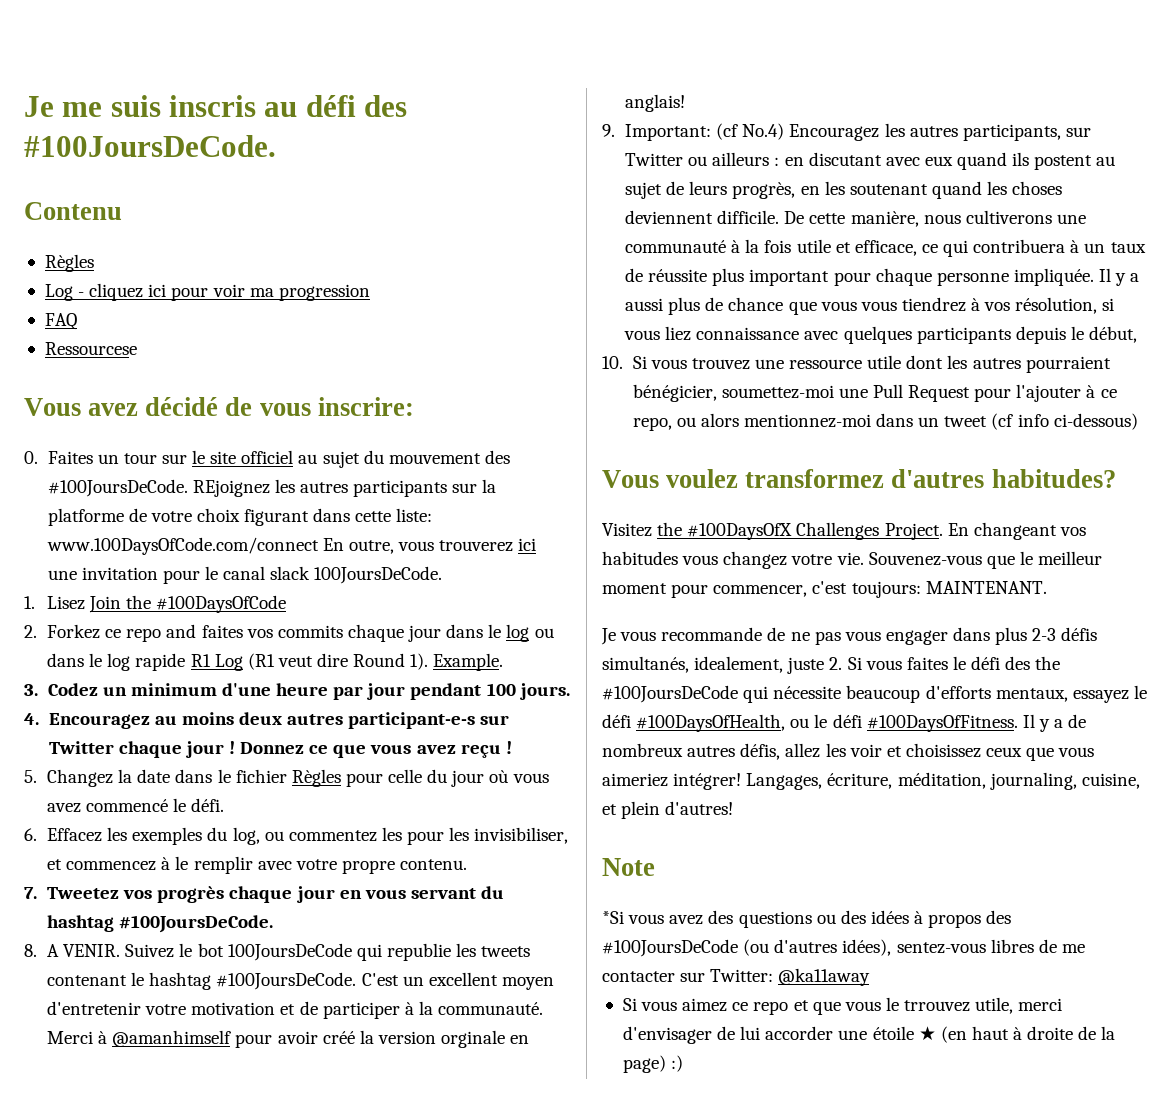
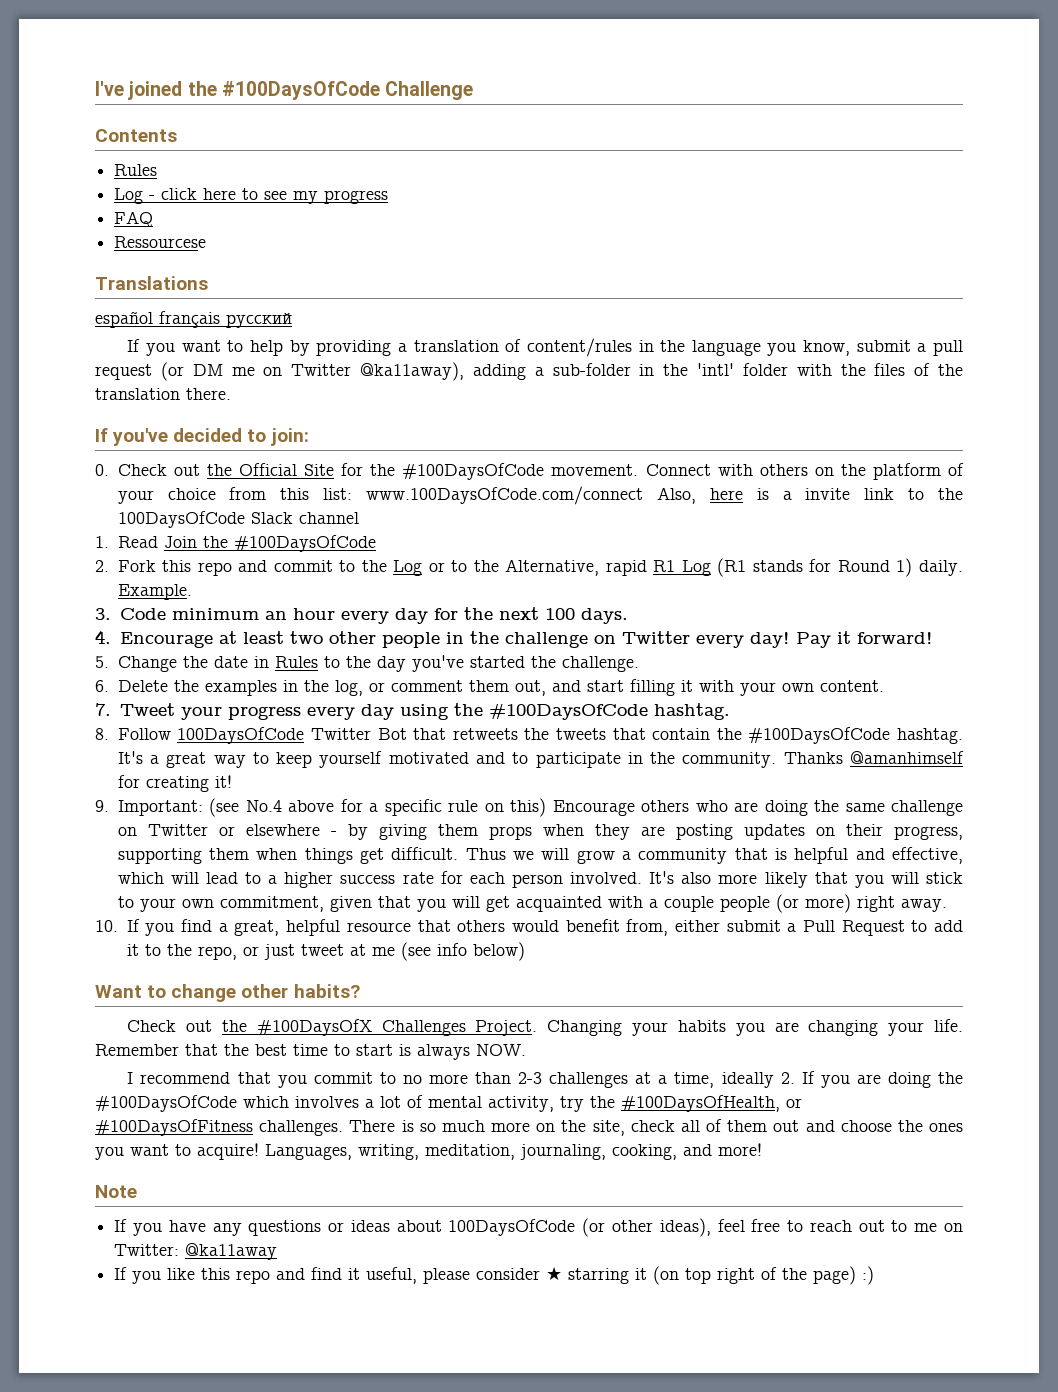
[24,95,408,117] [24,135,276,157] [24,202,122,220] [44,254,94,272] [44,283,370,301] [44,313,77,330] [44,342,137,355] [24,397,414,416] [24,450,510,468] [47,479,497,497] [47,508,433,526] [46,537,537,555] [47,566,443,584] Je me suis inscris au défi des #100JoursDeCode. // Contenu // Règles // Log - cliquez ici pour voir ma progression // FAQ // Ressourcese // Vous avez décidé de vous inscrire: // 0. Faites un tour sur le site officiel au sujet du mouvement des #100JoursDeCode. REjoignez les autres participants sur la platforme de votre choix figurant dans cette liste: www.100DaysOfCode.com/connect En outre, vous trouverez ici une invitation pour le canal slack 100JoursDeCode. -> [95,81,474,100] [95,129,177,142] [114,164,158,176] [114,188,389,204] [114,211,154,227] [114,236,207,248] [95,276,208,290] [95,311,292,328] [127,338,964,357] [95,362,964,381] [95,388,231,400] [95,428,309,446] [95,463,965,480] [117,486,964,505] [117,511,359,528] I've joined the #100DaysOfCode Challenge // Contents // Rules // Log - click here to see my progress // FAQ // Ressourcese // Translations // español français русский // If you want to help by providing a translation of content/rules in the language you know, submit a pull request (or DM me on Twitter @ka11away), adding a sub-folder in the 'intl' folder with the files of the translation there. // If you've decided to join: // 0. Check out the Official Site for the #100DaysOfCode movement. Connect with others on the platform of your choice from this list: www.100DaysOfCode.com/connect Also, here is a invite link to the 100DaysOfCode Slack channel
[47,596,86,610] Lisez -> [117,536,158,548] Read
[47,624,554,642] [47,653,504,671] [24,683,570,700] [24,712,510,729] [48,741,512,758] [24,769,549,787] [47,798,225,813] [24,827,569,845] [47,856,468,874] [24,886,505,903] [47,915,274,933] [24,943,531,961] [47,972,554,990] [47,1001,544,1019] [47,1030,530,1048] [625,94,686,112] [602,123,1091,141] [625,152,1116,170] [625,181,1063,199] [625,210,1086,227] [625,239,1146,257] [625,268,1140,286] [625,297,1115,315] [624,326,1138,344] [602,355,1111,373] [632,384,1117,402] [632,413,1138,431] [602,469,1116,488] [602,522,1086,540] [602,551,1103,569] [602,581,1047,598] [601,627,1098,645] [602,656,1061,674] [602,685,1147,703] [602,714,1087,732] [602,743,1095,761] [602,772,1140,790] [602,801,734,819] [602,858,655,876] [602,910,1012,928] [602,939,1085,957] [602,968,871,986] [622,997,1063,1015] [622,1026,1116,1044] Forkez ce repo and faites vos commits chaque jour dans le log ou dans le log rapide R1 Log (R1 veut dire Round 1). Example. // 3. Codez un minimum d'une heure par jour pendant 100 jours. // 4. Encouragez au moins deux autres participant-e-s sur Twitter chaque jour ! Donnez ce que vous avez reçu ! // 5. Changez la date dans le fichier Règles pour celle du jour où vous avez commencé le défi. // 6. Effacez les exemples du log, ou commentez les pour les invisibiliser, et commencez à le remplir avec votre propre contenu. // 7. Tweetez vos progrès chaque jour en vous servant du hashtag #100JoursDeCode. // 8. A VENIR. Suivez le bot 100JoursDeCode qui republie les tweets contenant le hashtag #100JoursDeCode. C'est un excellent moyen d'entretenir votre motivation et de participer à la communauté. Merci à @amanhimself pour avoir créé la version orginale en anglais! // 9. Important: (cf No.4) Encouragez les autres participants, sur Twitter ou ailleurs : en discutant avec eux quand ils postent au sujet de leurs progrès, en les soutenant quand les choses deviennent difficile. De cette manière, nous cultiverons une communauté à la fois utile et efficace, ce qui contribuera à un taux de réussite plus important pour chaque personne impliquée. Il y a aussi plus de chance que vous vous tiendrez à vos résolution, si vous liez connaissance avec quelques participants depuis le début, // 10. Si vous trouvez une ressource utile dont les autres pourraient bénégicier, soumettez-moi une Pull Request pour l'ajouter à ce repo, ou alors mentionnez-moi dans un tweet (cf info ci-dessous) // Vous voulez transformez d'autres habitudes? // Visitez the #100DaysOfX Challenges Project. En changeant vos habitudes vous changez votre vie. Souvenez-vous que le meilleur moment pour commencer, c'est toujours: MAINTENANT. // Je vous recommande de ne pas vous engager dans plus 2-3 défis simultanés, idealement, juste 2. Si vous faites le défi des the #100JoursDeCode qui nécessite beaucoup d'efforts mentaux, essayez le défi #100DaysOfHealth, ou le défi #100DaysOfFitness. Il y a de nombreux autres défis, allez les voir et choisissez ceux que vous aimeriez intégrer! Langages, écriture, méditation, journaling, cuisine, et plein d'autres! // Note // *Si vous avez des questions ou des idées à propos des #100JoursDeCode (ou d'autres idées), sentez-vous libres de me contacter sur Twitter: @ka11away // Si vous aimez ce repo et que vous le trrouvez utile, merci d'envisager de lui accorder une étoile ★ (en haut à droite de la -> [117,558,964,577] [117,584,192,600] [95,607,628,624] [95,630,933,648] [95,655,639,672] [95,679,884,696] [95,703,730,720] [95,727,963,744] [117,751,964,768] [117,775,232,792] [95,798,964,817] [117,824,963,840] [117,847,963,864] [117,871,963,888] [117,894,947,913] [95,919,963,936] [126,942,525,961] [95,984,360,1002] [127,1019,964,1036] [95,1044,526,1060] [127,1071,964,1088] [95,1095,802,1112] [95,1119,963,1136] [95,1143,762,1160] [95,1185,137,1198] [114,1218,963,1237] [114,1243,278,1260] [114,1266,808,1285] Fork this repo and commit to the Log or to the Alternative, rapid R1 Log (R1 stands for Round 1) daily. Example. // 3. Code minimum an hour every day for the next 100 days. // 4. Encourage at least two other people in the challenge on Twitter every day! Pay it forward! // 5. Change the date in Rules to the day you've started the challenge. // 6. Delete the examples in the log, or comment them out, and start filling it with your own content. // 7. Tweet your progress every day using the #100DaysOfCode hashtag. // 8. Follow 100DaysOfCode Twitter Bot that retweets the tweets that contain the #100DaysOfCode hashtag. It's a great way to keep yourself motivated and to participate in the community. Thanks @amanhimself for creating it! // 9. Important: (see No.4 above for a specific rule on this) Encourage others who are doing the same challenge on Twitter or elsewhere - by giving them props when they are posting updates on their progress, supporting them when things get difficult. Thus we will grow a community that is helpful and effective, which will lead to a higher success rate for each person involved. It's also more likely that you will stick to your own commitment, given that you will get acquainted with a couple people (or more) right away. // 10. If you find a great, helpful resource that others would benefit from, either submit a Pull Request to add it to the repo, or just tweet at me (see info below) // Want to change other habits? // Check out the #100DaysOfX Challenges Project. Changing your habits you are changing your life. Remember that the best time to start is always NOW. // I recommend that you commit to no more than 2-3 challenges at a time, ideally 2. If you are doing the #100DaysOfCode which involves a lot of mental activity, try the #100DaysOfHealth, or #100DaysOfFitness challenges. There is so much more on the site, check all of them out and choose the ones you want to acquire! Languages, writing, meditation, journaling, cooking, and more! // Note // If you have any questions or ideas about 100DaysOfCode (or other ideas), feel free to reach out to me on Twitter: @ka11away // If you like this repo and find it useful, please consider ★ starring it (on top right of the

